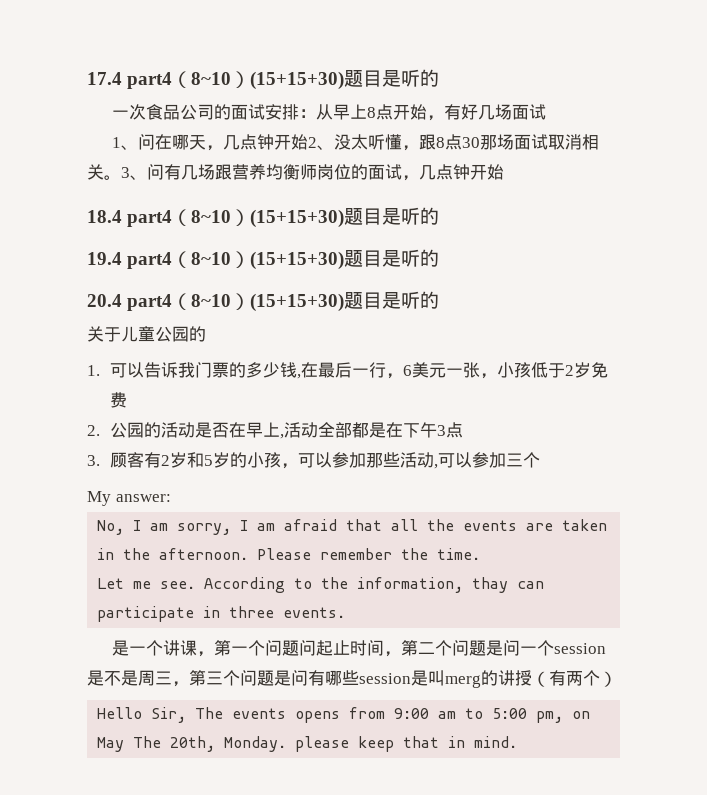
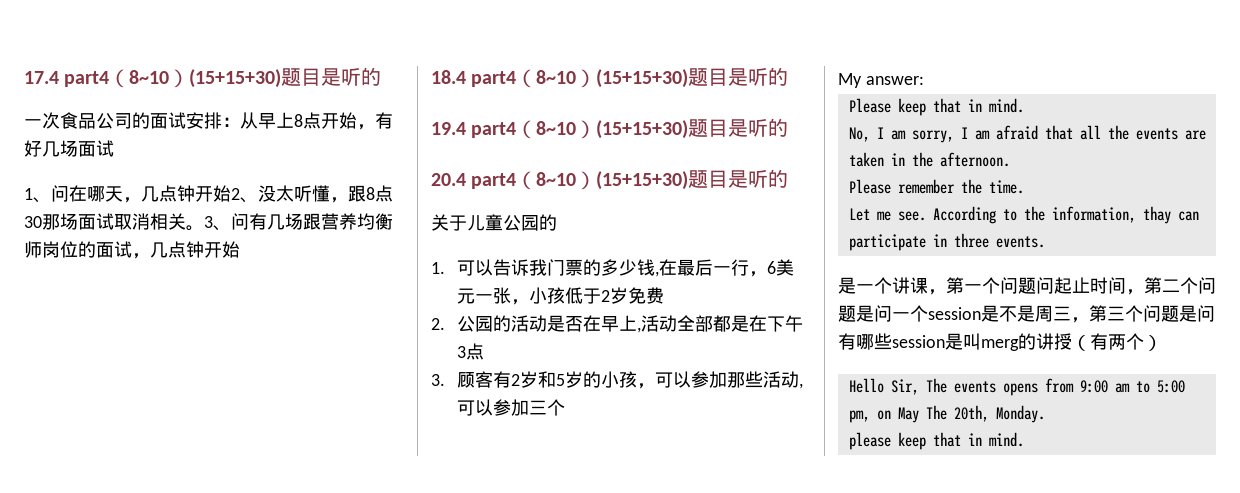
(171, 498) none -> [848,98,1024,116] // Please keep that in mind.
(249, 554) none -> (1010, 159) //
(287, 744) none -> (1045, 414) //

